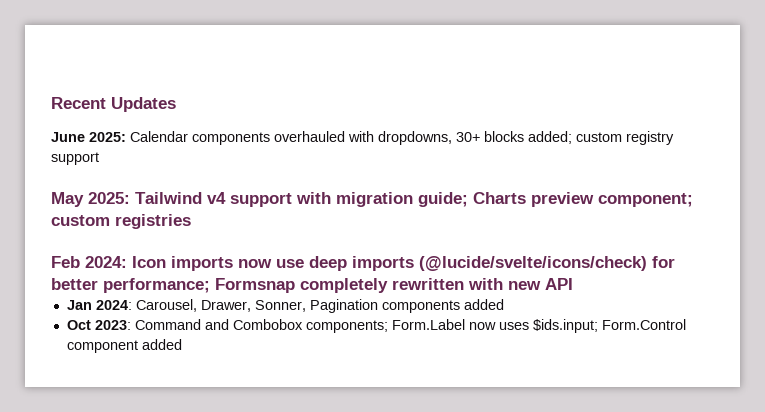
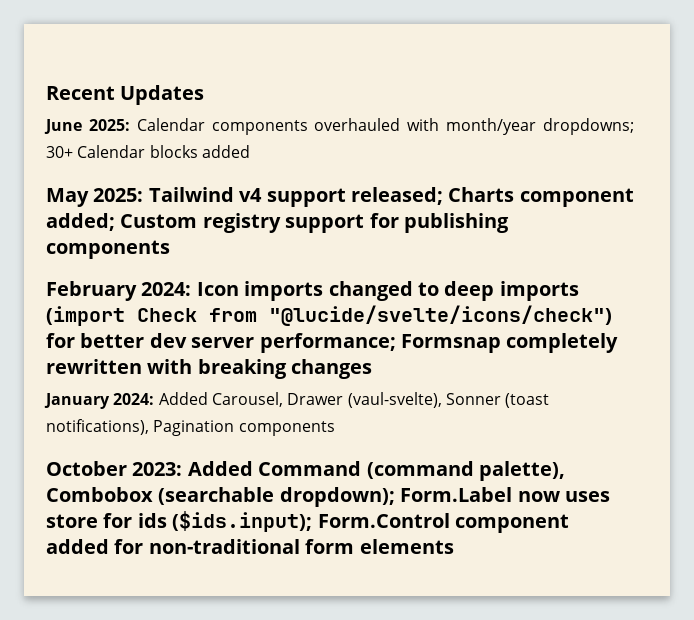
[378,131,674,145] [51,152,99,165] dropdowns, 30+ blocks added; custom registry support -> [446,118,634,135] [46,145,250,158] month/year dropdowns; 30+ Calendar blocks added
[296,192,693,207] [51,214,191,229] [51,256,675,271] [51,278,98,290] with migration guide; Charts preview component; custom registries // Feb 2024: Icon imports now use deep imports (@lucide/svelte/icons/check) for better -> [350,187,634,207] [46,213,509,233] [46,240,170,259] [46,281,579,301] [46,305,612,326] [46,333,255,348] released; Charts component added; Custom registry support for publishing components // February 2024: Icon imports changed to deep imports (import Check from "@lucide/svelte/icons/check") for better dev server
[508,278,573,290] [66,299,504,313] [66,319,686,333] [66,339,182,353] new API // Jan 2024: Carousel, Drawer, Sonner, Pagination components added // Oct 2023: Command and Combobox components; Form.Label now uses $ids.input; Form.Control component added -> [197,359,373,379] [44,392,550,409] [46,419,335,436] [46,461,565,481] [46,487,610,507] [46,511,569,533] [46,539,454,554] breaking changes // January 2024: Added Carousel, Drawer (vaul-svelte), Sonner (toast notifications), Pagination components // October 2023: Added Command (command palette), Combobox (searchable dropdown); Form.Label now uses store for ids ($ids.input); Form.Control component added for non-traditional form elements

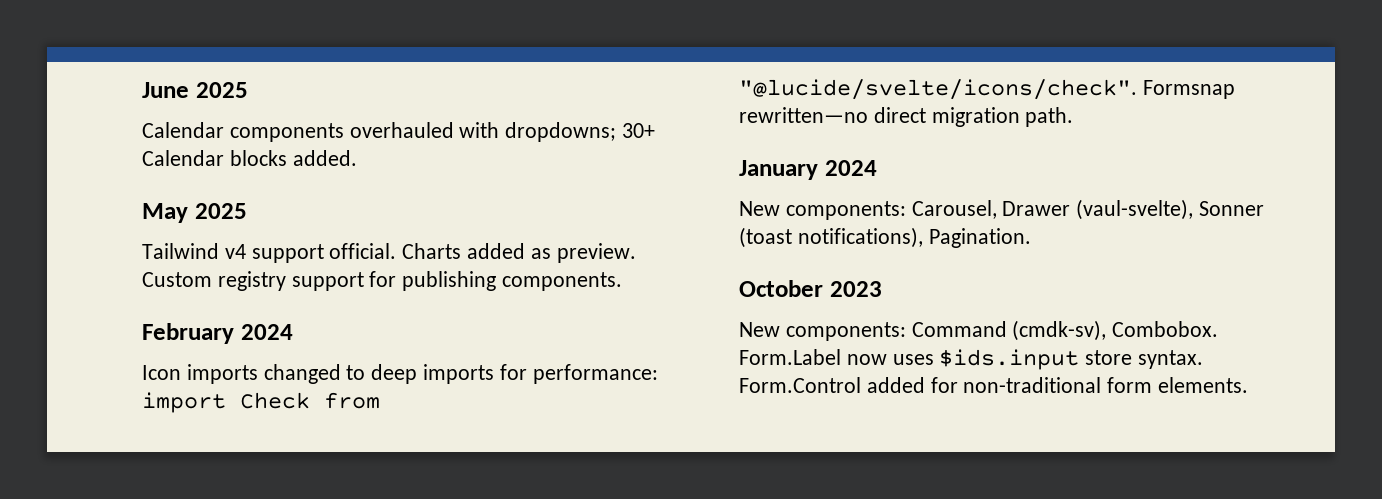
[46,85,205,105] [44,119,130,134] Recent Updates // June 2025: -> [142,82,248,98] June 2025 //
[446,118,537,135] month/year -> (500, 130) none
[201,145,250,158] added -> [292,150,357,166] added.
[93,188,144,202] 2025: -> [194,203,247,219] 2025 //
[350,187,634,207] [46,213,115,231] released; Charts component added; -> [329,243,636,263] official. Charts added as preview.
[46,240,170,259] components -> [502,272,623,291] components.
[141,282,192,296] 2024: -> [240,324,293,340] 2024 //
[46,305,612,326] [46,333,619,353] [46,359,373,379] [44,392,208,409] (import Check from "@lucide/svelte/icons/check") for better dev server performance; Formsnap completely rewritten with breaking changes // January 2024: Added -> [499,364,658,384] [142,392,380,413] [739,79,1235,100] [739,107,1074,127] [739,160,877,180] [739,201,906,220] for performance: import Check from "@lucide/svelte/icons/check". Formsnap rewritten—no direct migration path. // January 2024 // New components:
[153,420,335,436] Pagination components -> [928,228,1031,248] Pagination.
[132,461,565,481] [46,487,610,507] [46,511,569,533] 2023: Added Command (command palette), Combobox (searchable dropdown); Form.Label now uses store for ids ($ids.input); Form.Control component -> [829,281,882,297] [739,320,1219,341] [739,349,1204,370] [739,377,861,393] 2023 // New components: Command (cmdk-sv), Combobox. Form.Label now uses $ids.input store syntax. Form.Control
[359,539,454,554] elements -> [1158,377,1249,393] elements.

